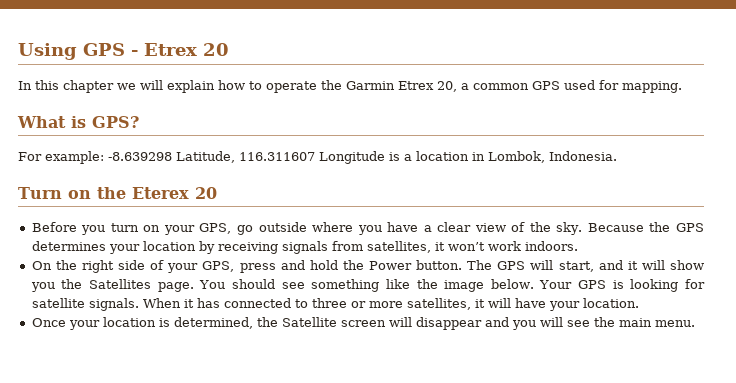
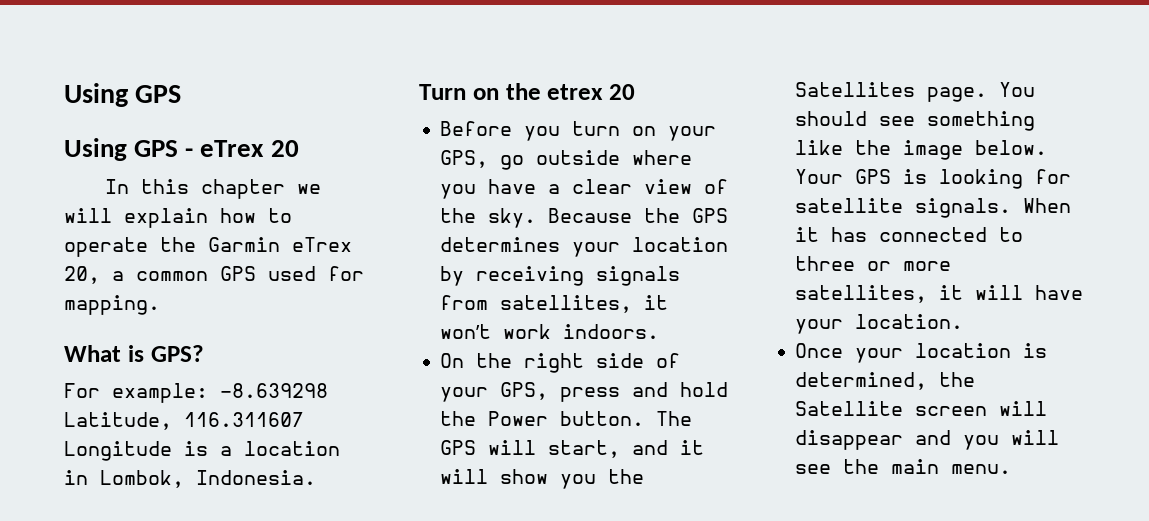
[18,43,197,60] Using GPS - Etrex -> [64,83,182,107] [64,138,265,161] Using GPS // Using GPS - eTrex
[398,81,434,90] Etrex -> [292,237,352,252] eTrex
[131,187,189,199] Eterex -> [547,84,604,100] etrex

